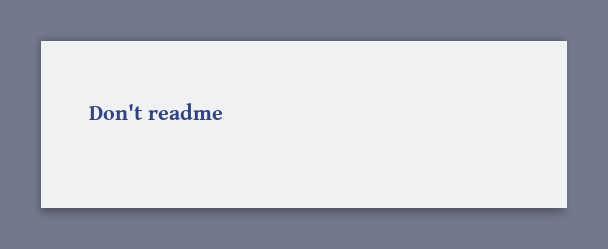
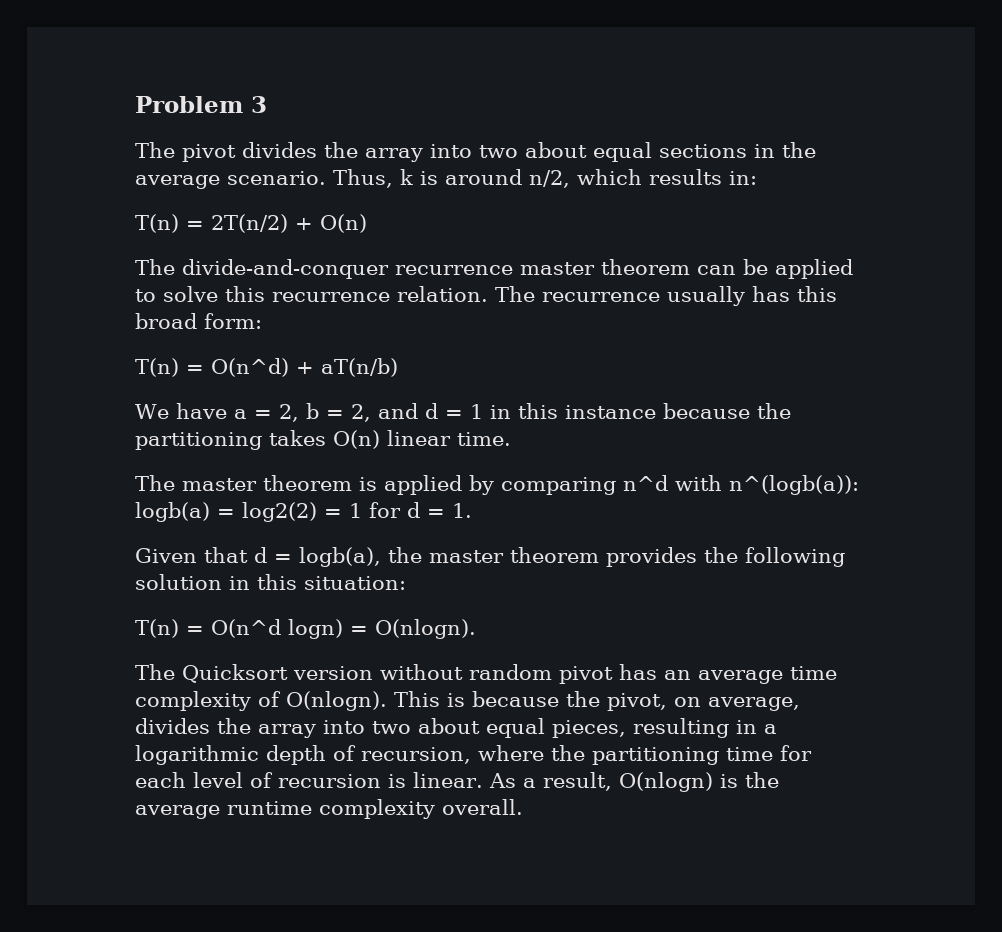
[89,103,223,120] Don't readme -> [135,96,267,113] [135,142,816,162] [135,169,757,189] [135,214,367,233] [135,259,853,279] [135,286,837,306] [135,313,262,329] [135,358,398,377] [135,403,791,422] [135,430,511,450] [135,475,859,495] [135,502,472,522] [135,547,845,567] [135,574,406,590] [135,619,476,639] [135,664,837,684] [135,691,800,711] [135,718,777,738] [135,745,812,765] [135,772,779,792] [135,799,523,819] Problem 3 // The pivot divides the array into two about equal sections in the average scenario. Thus, k is around n/2, which results in: // T(n) = 2T(n/2) + O(n) // The divide-and-conquer recurrence master theorem can be applied to solve this recurrence relation. The recurrence usually has this broad form: // T(n) = O(n^d) + aT(n/b) // We have a = 2, b = 2, and d = 1 in this instance because the partitioning takes O(n) linear time. // The master theorem is applied by comparing n^d with n^(logb(a)): logb(a) = log2(2) = 1 for d = 1. // Given that d = logb(a), the master theorem provides the following solution in this situation: // T(n) = O(n^d logn) = O(nlogn). // The Quicksort version without random pivot has an average time complexity of O(nlogn). This is because the pivot, on average, divides the array into two about equal pieces, resulting in a logarithmic depth of recursion, where the partitioning time for each level of recursion is linear. As a result, O(nlogn) is the average runtime complexity overall.

